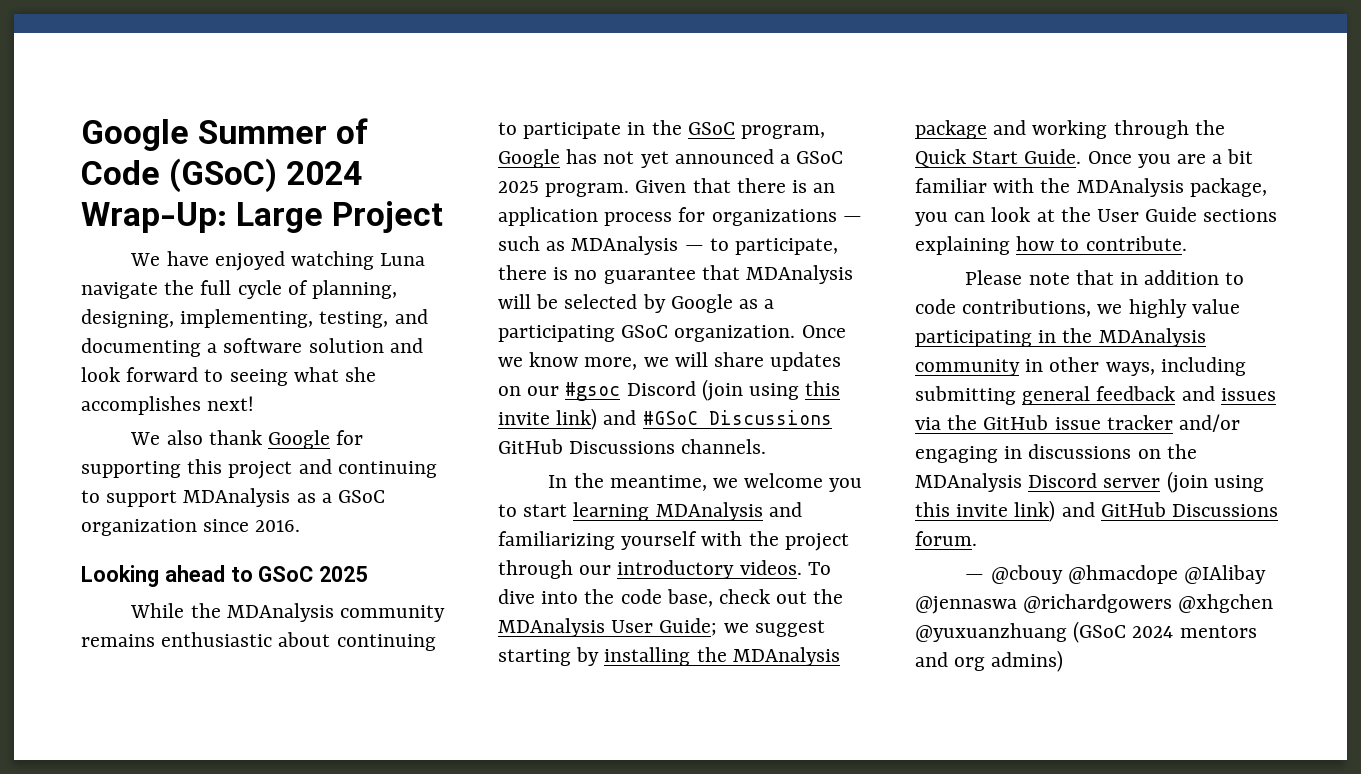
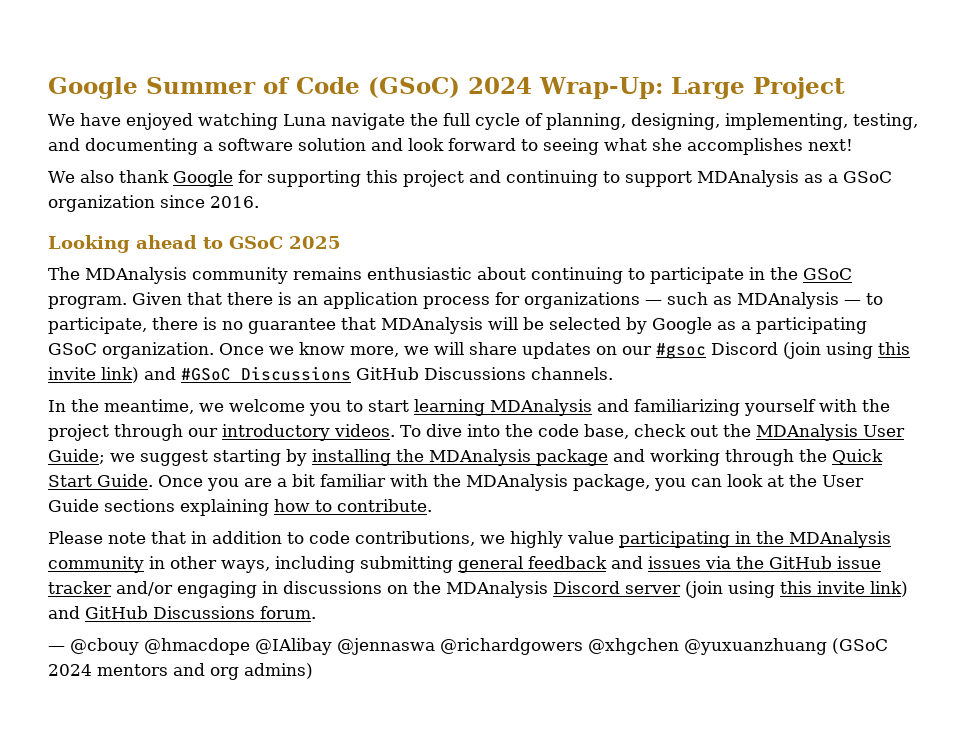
[130,603,221,618] While the -> [48,267,80,280] The
[741,125,826,139] [498,149,844,168] [498,181,539,193] program, Google has not yet announced a GSoC 2025 -> (852, 274) none

